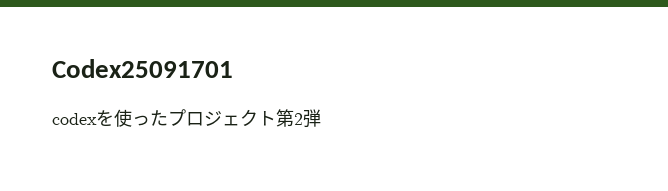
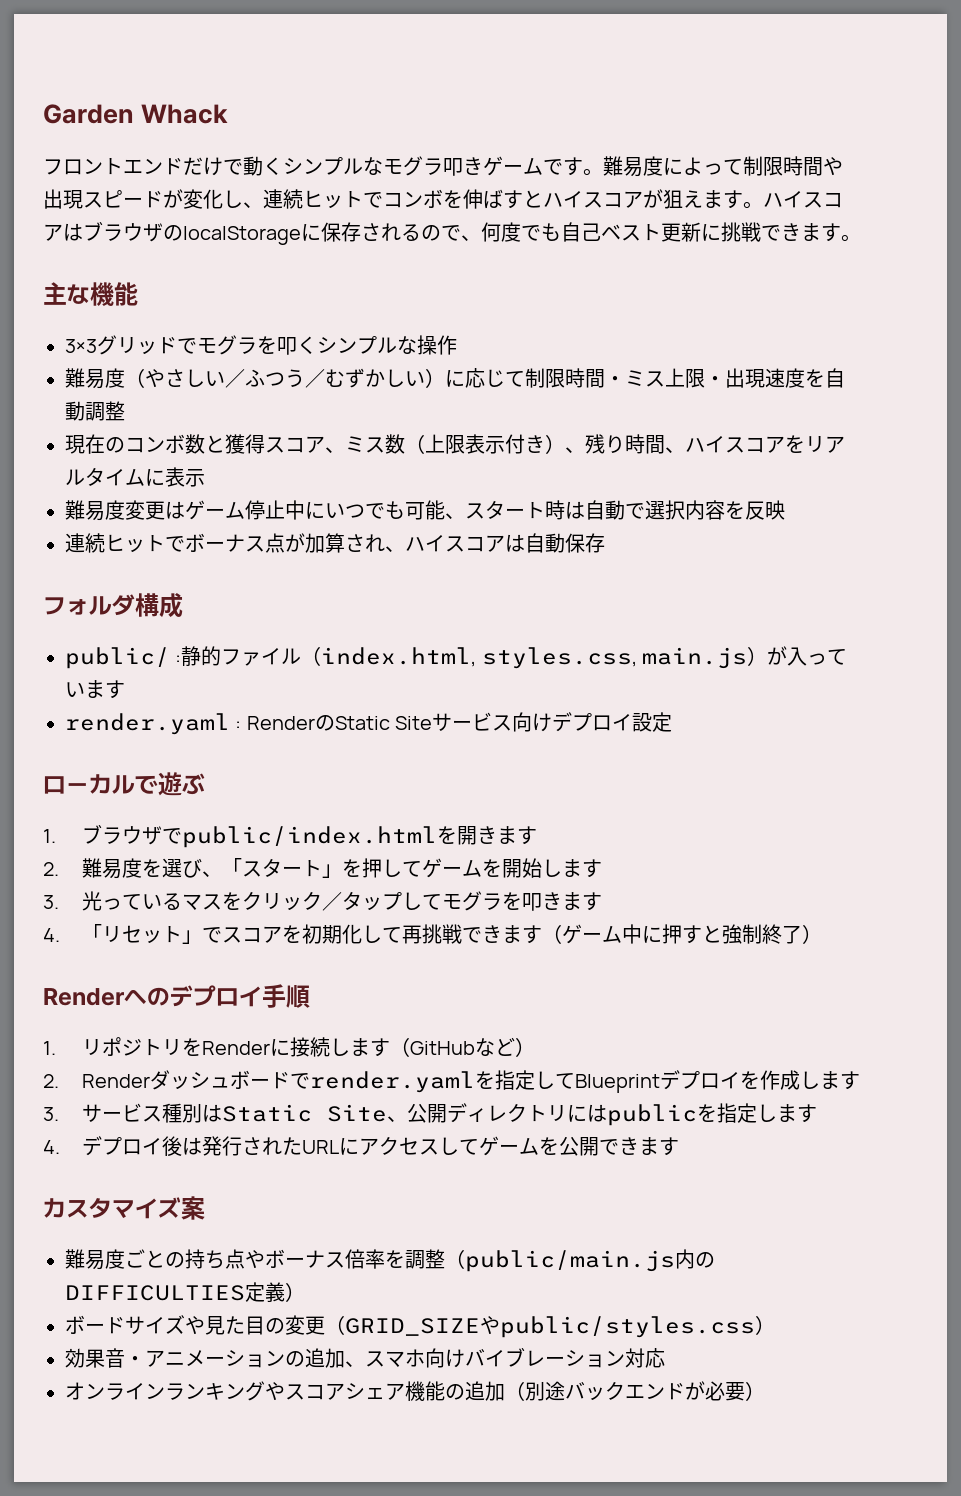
[52,59,233,78] [52,109,321,128] Codex25091701 // codexを使ったプロジェクト第2弾 -> [43,104,229,124] [43,156,843,177] [43,189,843,209] [43,221,861,245] [43,282,138,306] [65,335,457,355] [65,368,845,389] [65,401,125,421] [65,434,845,454] [65,467,205,487] [65,500,785,521] [65,533,605,553] [43,593,183,618] [65,646,848,669] [65,680,125,699] [65,712,673,735] [43,772,205,796] [43,824,537,848] [43,858,602,879] [43,891,602,911] [43,924,822,944] [43,984,310,1008] [43,1037,535,1057] [43,1070,860,1093] [43,1103,817,1126] [43,1136,679,1156] [43,1196,205,1220] [65,1249,715,1272] [65,1282,305,1302] [65,1315,775,1338] [65,1347,665,1368] [65,1381,765,1401] Garden Whack // フロントエンドだけで動くシンプルなモグラ叩きゲームです。難易度によって制限時間や出現スピードが変化し、連続ヒットでコンボを伸ばすとハイスコアが狙えます。ハイスコアはブラウザのlocalStorageに保存されるので、何度でも自己ベスト更新に挑戦できます。 // 主な機能 // 3×3グリッドでモグラを叩くシンプルな操作 // 難易度（やさしい／ふつう／むずかしい）に応じて制限時間・ミス上限・出現速度を自動調整 // 現在のコンボ数と獲得スコア、ミス数（上限表示付き）、残り時間、ハイスコアをリアルタイムに表示 // 難易度変更はゲーム停止中にいつでも可能、スタート時は自動で選択内容を反映 // 連続ヒットでボーナス点が加算され、ハイスコアは自動保存 // フォルダ構成 // public/ :静的ファイル（index.html, styles.css, main.js）が入っています // render.yaml : RenderのStatic Siteサービス向けデプロイ設定 // ローカルで遊ぶ // 1.ブラウザでpublic/index.htmlを開きます // 2.難易度を選び、「スタート」を押してゲームを開始します // 3.光っているマスをクリック／タップしてモグラを叩きます // 4.「リセット」でスコアを初期化して再挑戦できます（ゲーム中に押すと強制終了） // Renderへのデプロイ手順 // 1.リポジトリをRenderに接続します（GitHubなど） // 2. Renderダッシュボードでrender.yamlを指定してBlueprintデプロイを作成します // 3.サービス種別はStatic Site、公開ディレクトリにはpublicを指定します // 4.デプロイ後は発行されたURLにアクセスしてゲームを公開できます // カスタマイズ案 // 難易度ごとの持ち点やボーナス倍率を調整（public/main.js内のDIFFICULTIES定義） // ボードサイズや見た目の変更（GRID_SIZEやpublic/styles.css） // 効果音・アニメーションの追加、スマホ向けバイブレーション対応 // オンラインランキングやスコアシェア機能の追加（別途バックエンドが必要）

